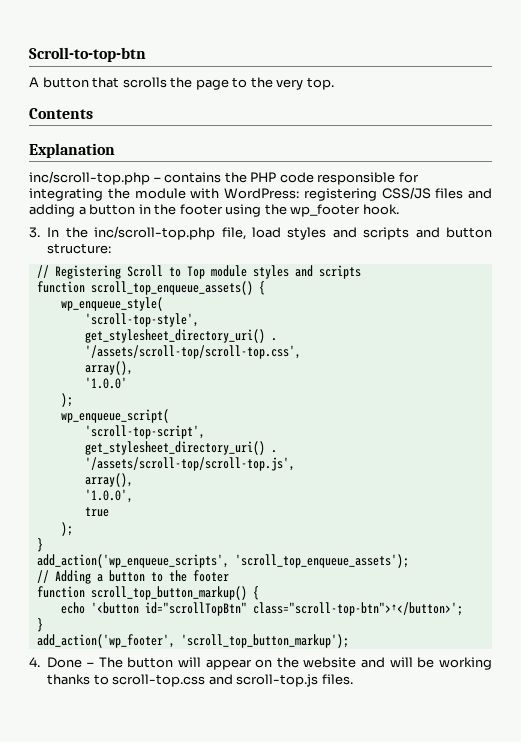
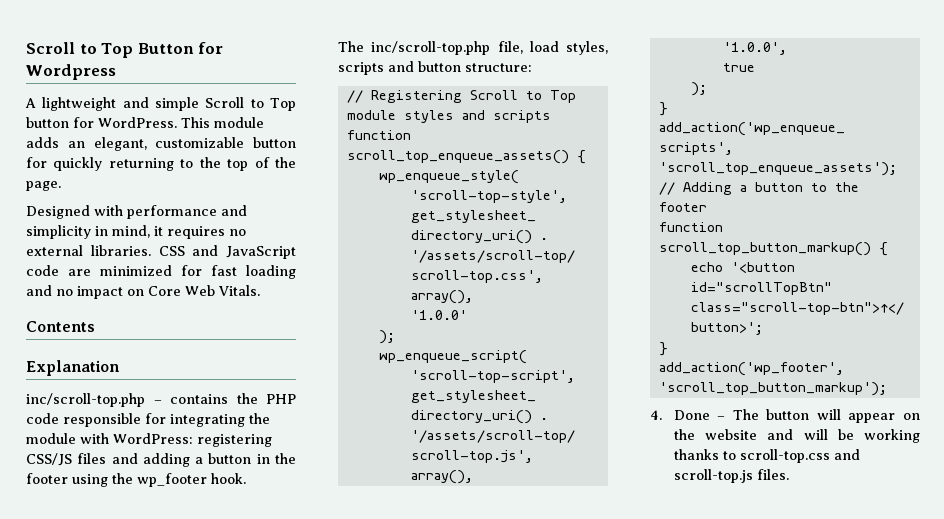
[29,47,146,62] [29,77,334,90] Scroll-to-top-btn // A button that scrolls the page to the very top. -> [26,42,224,58] [26,64,116,80] [25,97,297,111] [26,117,264,128] [26,137,296,151] [26,157,296,171] [26,181,61,191] [26,205,247,219] [26,225,246,239] [26,245,296,259] [26,265,296,279] [26,285,260,299] Scroll to Top Button for Wordpress // A lightweight and simple Scroll to Top button for WordPress. This module adds an elegant, customizable button for quickly returning to the top of the page. // Designed with performance and simplicity in mind, it requires no external libraries. CSS and JavaScript code are minimized for fast loading and no impact on Core Web Vitals.
[29,227,88,238] 3. In the -> [338,41,364,52] The
[287,227,357,240] styles and -> [566,41,608,55] styles,

